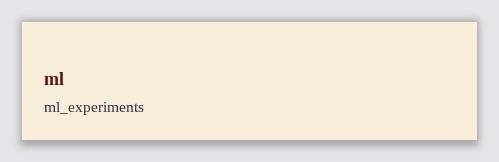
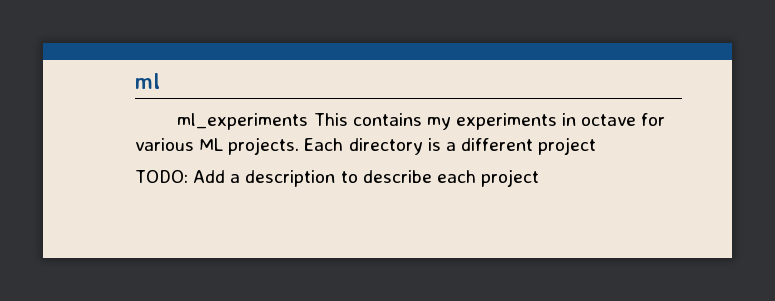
(144, 108) none -> [313,113,666,130] [135,137,597,155] [135,169,539,187] This contains my experiments in octave for various ML projects. Each directory is a different project // TODO: Add a description to describe each project

